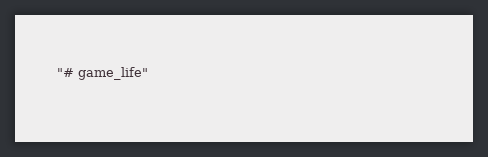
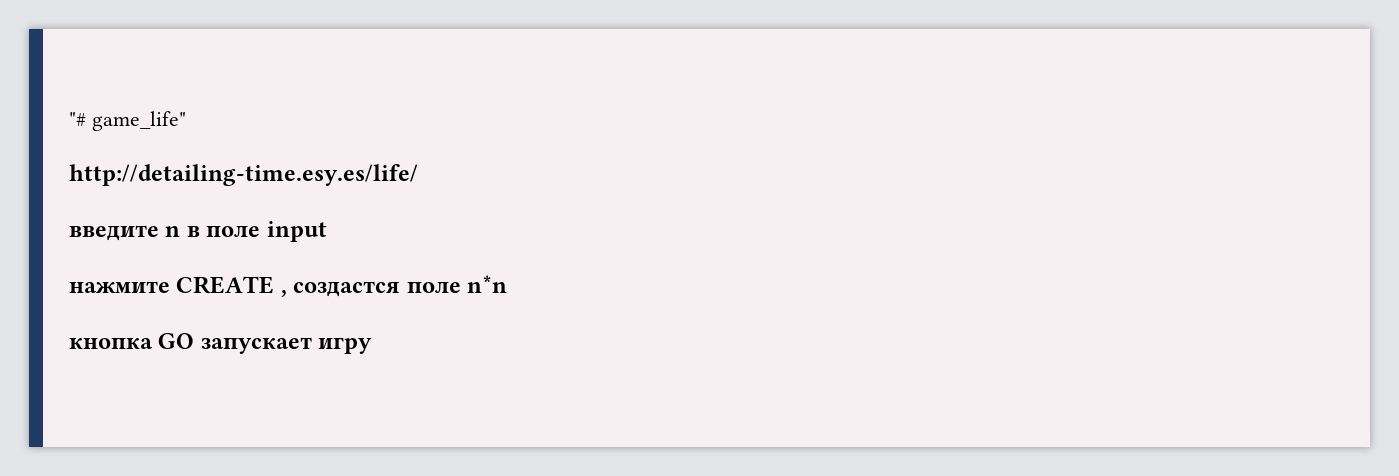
(148, 73) none -> [69,164,418,186] [69,221,327,242] [69,275,508,297] [69,333,373,354] // http://detailing-time.esy.es/life/ // введите n в поле input // нажмите CREATE , создастся поле n*n // кнопка GO запускает игру

